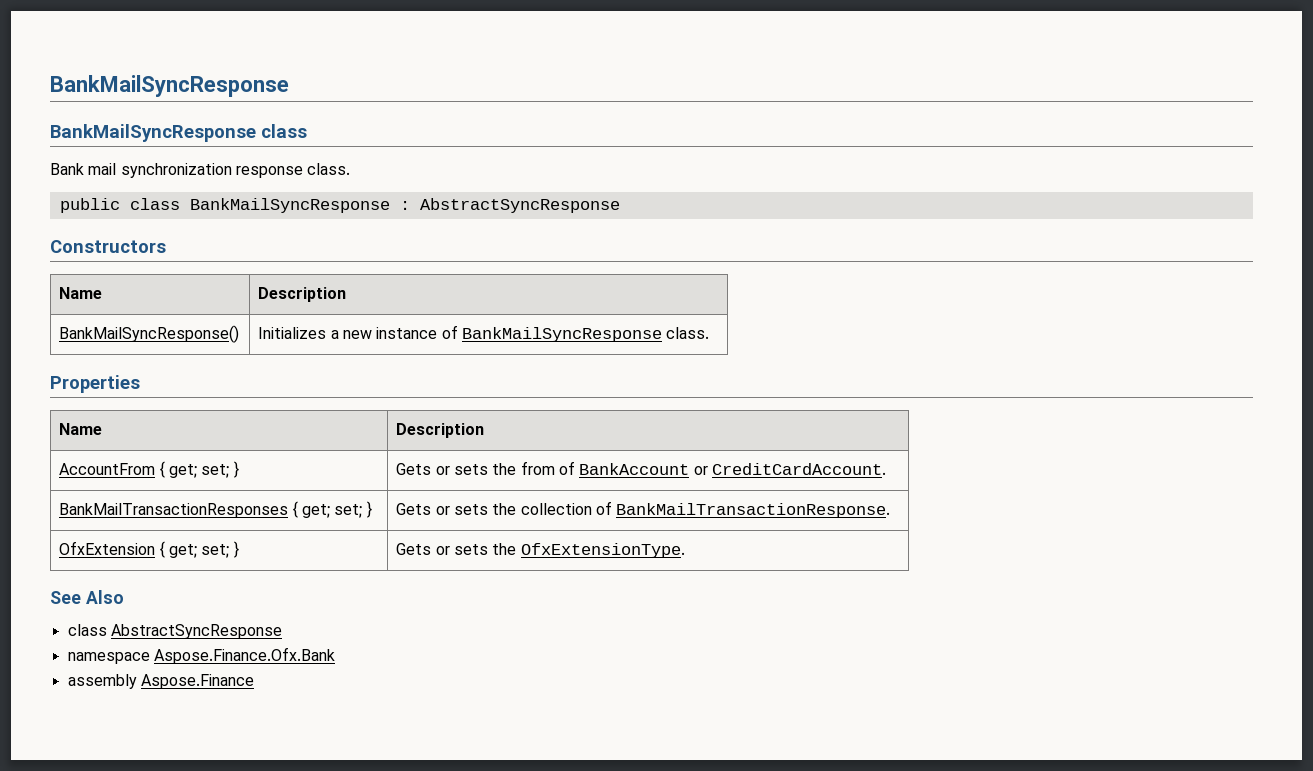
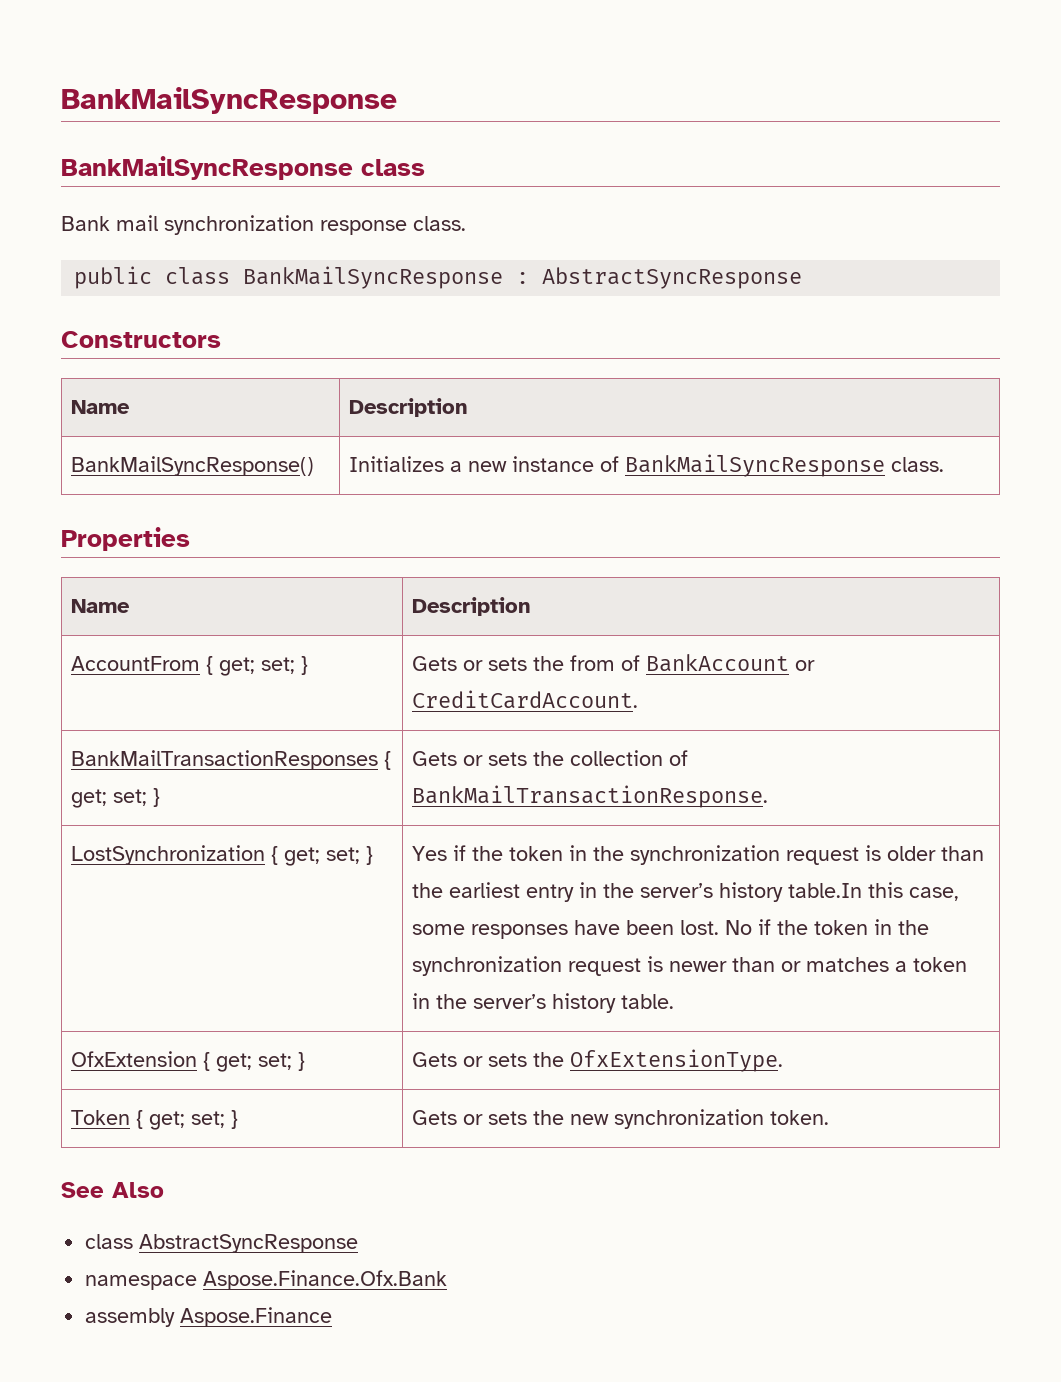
(891, 510) none -> [71,845,374,866] [412,845,985,865] [412,882,960,902] [412,919,930,939] [412,956,968,976] [412,993,675,1013] // LostSynchronization { get; set; } | Yes if the token in the synchronization request is older than the earliest entry in the server’s history table.In this case, some responses have been lost. No if the token in the synchronization request is newer than or matches a token in the server’s history table.
(685, 550) none -> [71,1110,239,1130] [412,1109,830,1129] // Token { get; set; } | Gets or sets the new synchronization token.

